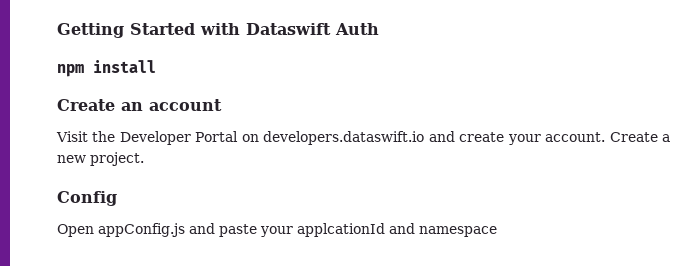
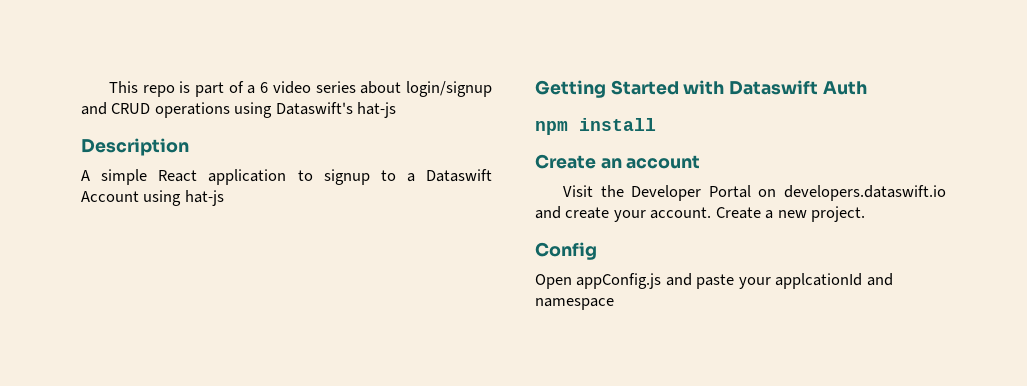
(57, 30) none -> [108,81,492,97] [81,102,397,118] [81,138,189,156] [81,169,492,185] [81,190,224,206] This repo is part of a 6 video series about login/signup and CRUD operations using Dataswift's hat-js // Description // A simple React application to signup to a Dataswift Account using hat-js //

